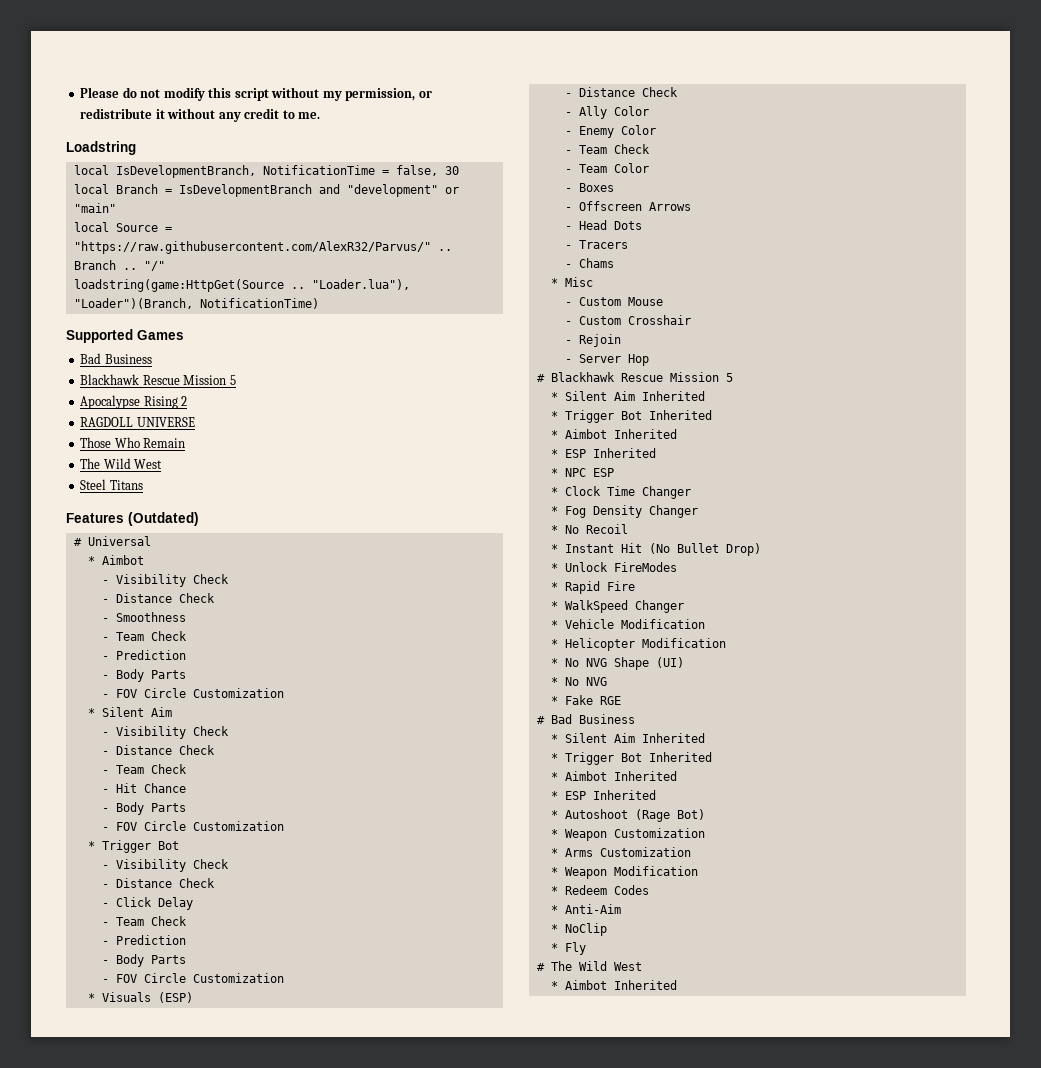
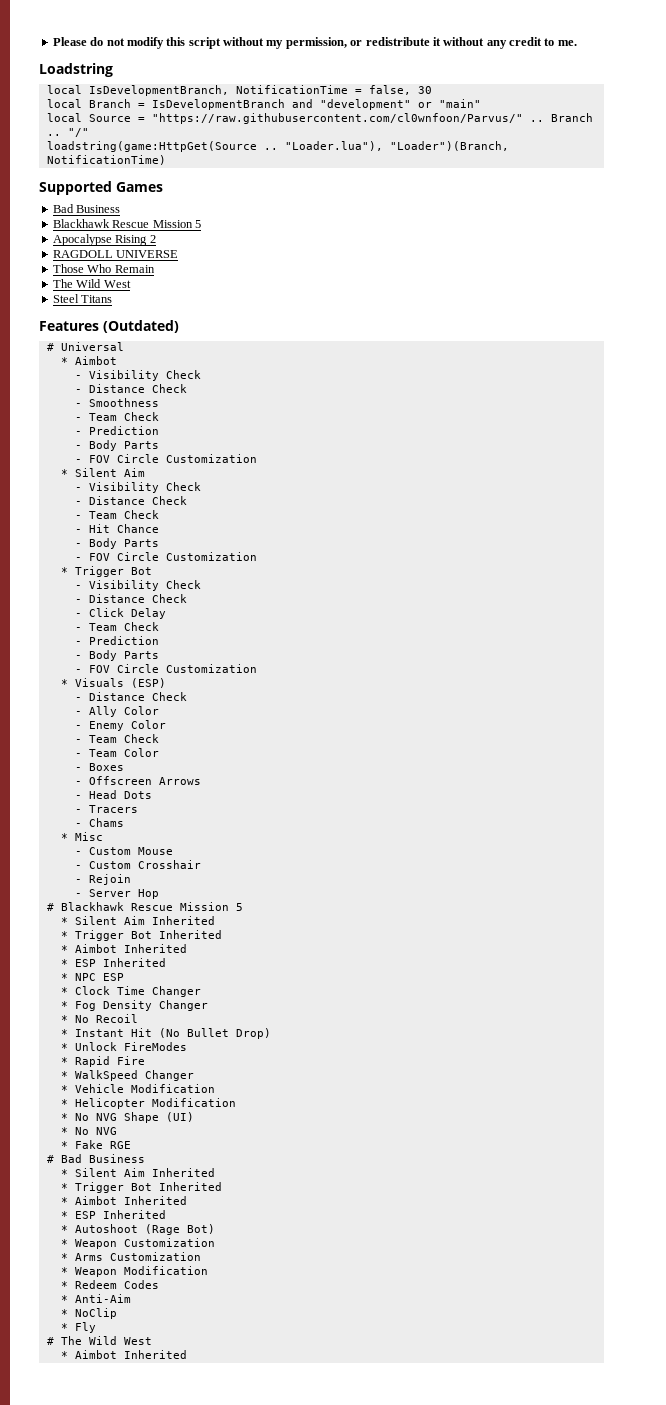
[73,241,431,254] "https://raw.githubusercontent.com/AlexR32/Parvus/" -> [151,113,523,124] "https://raw.githubusercontent.com/cl0wnfoon/Parvus/"

